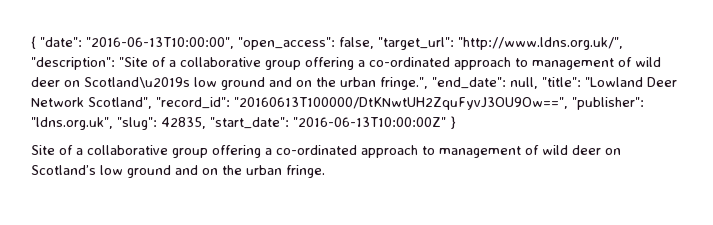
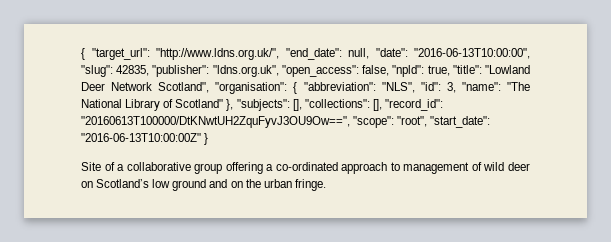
[31,36,623,50] [31,57,661,70] [31,77,538,90] { "date": "2016-06-13T10:00:00", "open_access": false, "target_url": "http://www.ldns.org.uk/", "description": "Site of a collaborative group offering a co-ordinated approach to management of wild deer on Scotland\u2019s low ground and on the urban fringe.", "end_date": null, -> [81,48,530,60] [81,65,450,77] { "target_url": "http://www.ldns.org.uk/", "end_date": null, "date": "2016-06-13T10:00:00", "slug": 42835, "publisher": "ldns.org.uk", "open_access": false, "npld": true,
[156,97,644,110] [31,117,206,130] "record_id": "20160613T100000/DtKNwtUH2ZquFyvJ3OU9Ow==", "publisher": "ldns.org.uk", "slug": 42835, -> [215,82,531,94] [81,99,443,111] [81,116,428,128] "organisation": { "abbreviation": "NLS", "id": 3, "name": "The National Library of Scotland" }, "subjects": [], "collections": [], "record_id": "20160613T100000/DtKNwtUH2ZquFyvJ3OU9Ow==", "scope": "root",

